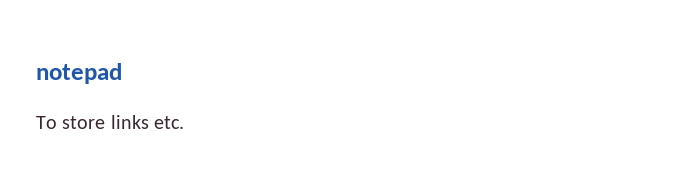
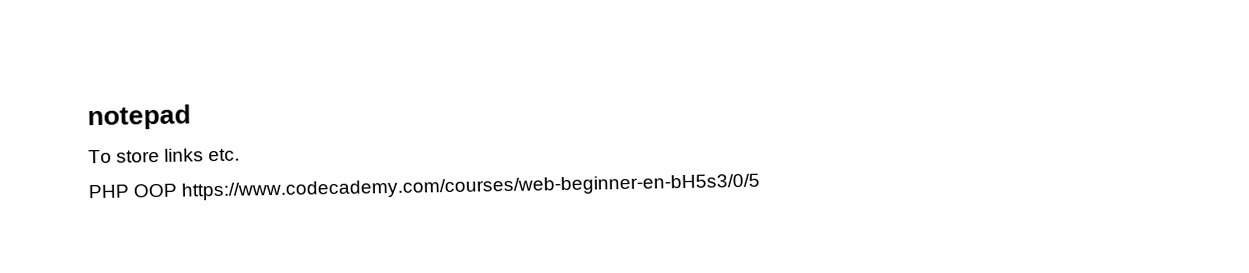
(185, 122) none -> [88,173,761,201] // PHP OOP https://www.codecademy.com/courses/web-beginner-en-bH5s3/0/5

